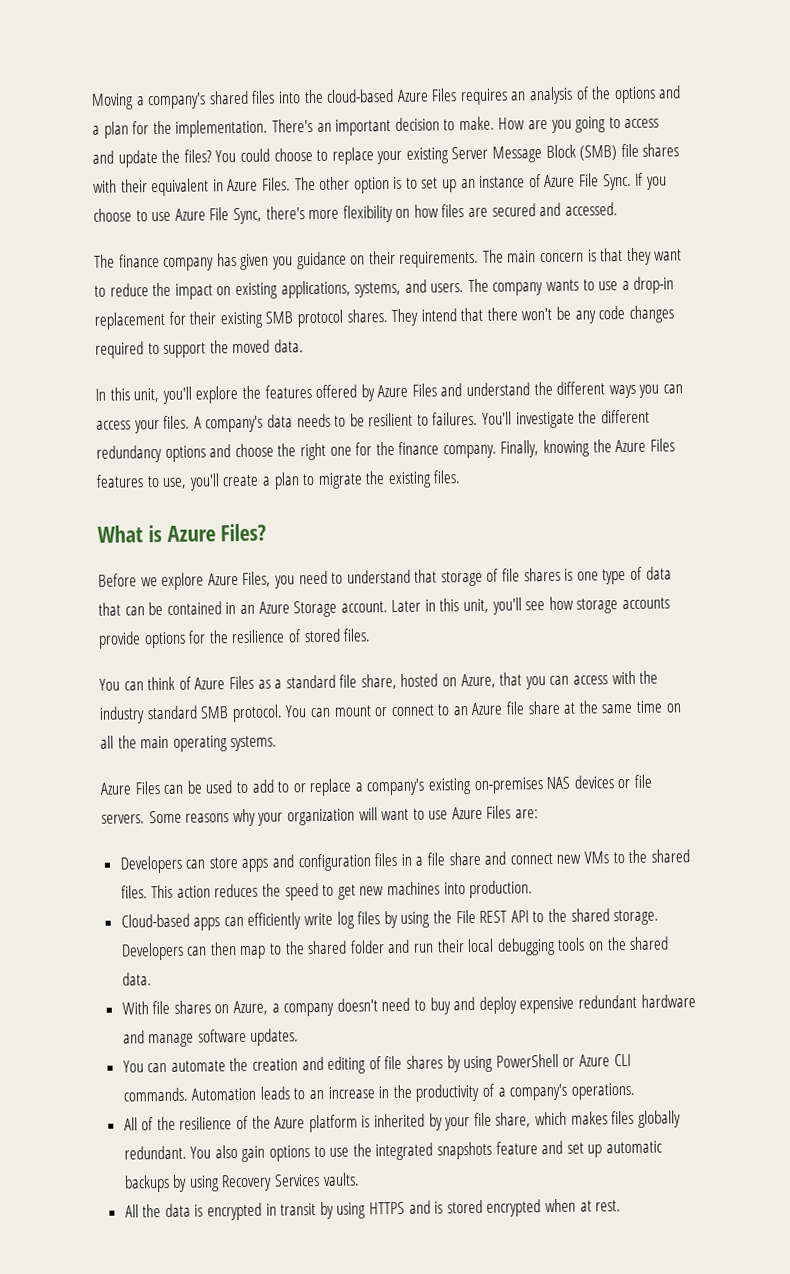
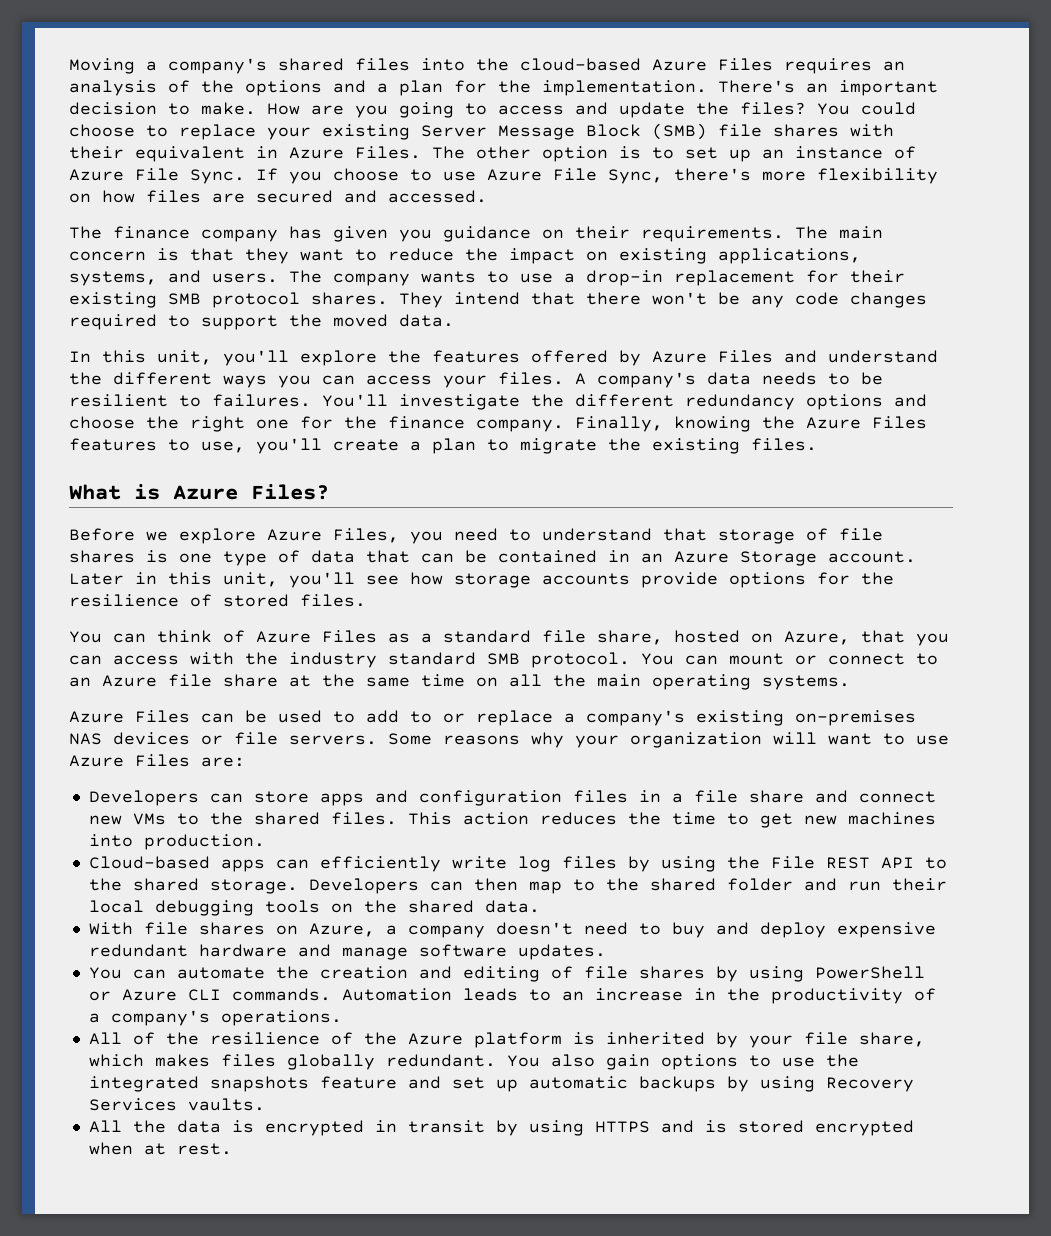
[284,883,319,901] speed -> [671,812,716,825] time

